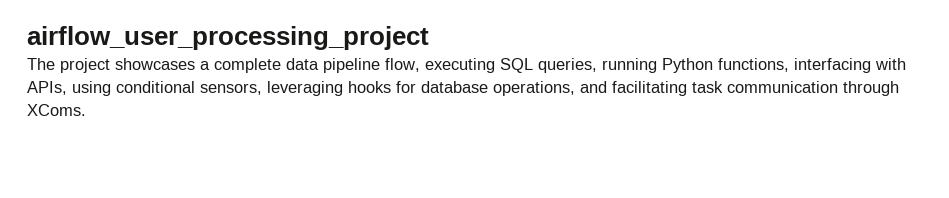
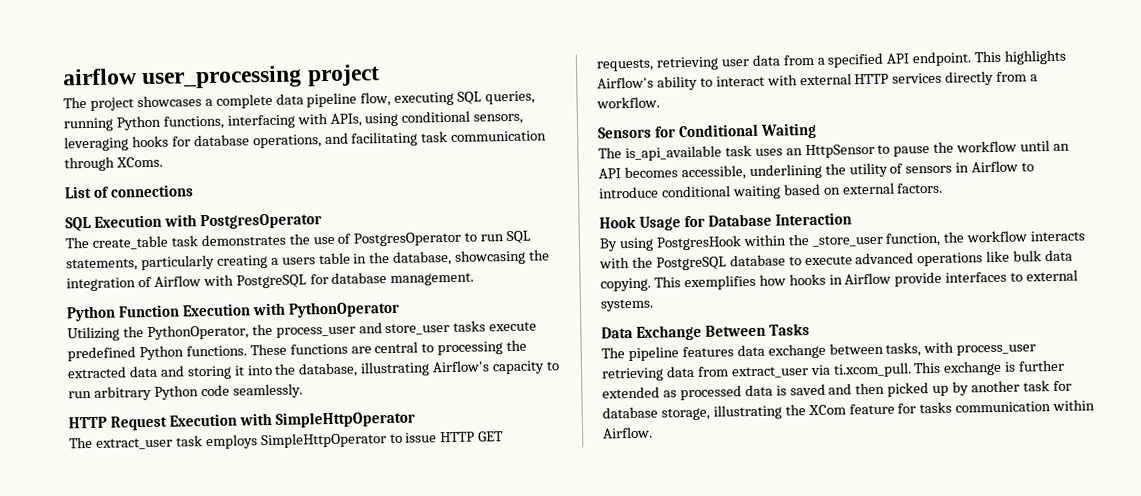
[27,26,429,50] airflow_user_processing_project -> [62,64,380,90] airflow user_processing project
(86, 110) none -> [64,184,194,199] [65,213,322,232] [65,230,532,250] [66,249,551,272] [66,272,475,292] [66,300,400,322] [67,320,538,342] [67,339,528,362] [67,360,561,380] [68,383,303,401] [68,410,415,431] [69,431,505,450] [596,49,1068,72] [597,70,1039,91] [596,96,660,109] [598,122,817,139] [598,140,1071,162] [598,160,1035,181] [599,182,944,200] [599,212,852,231] [599,230,1086,252] [599,249,1074,271] [600,269,1079,292] [600,298,654,312] [601,323,810,341] [601,341,1037,362] [602,359,1066,382] [602,380,1072,401] [602,399,1096,421] [602,426,653,439] // List of connections // SQL Execution with PostgresOperator // The create_table task demonstrates the use of PostgresOperator to run SQL statements, particularly creating a users table in the database, showcasing the integration of Airflow with PostgreSQL for database management. // Python Function Execution with PythonOperator // Utilizing the PythonOperator, the process_user and store_user tasks execute predefined Python functions. These functions are central to processing the extracted data and storing it into the database, illustrating Airflow's capacity to run arbitrary Python code seamlessly. // HTTP Request Execution with SimpleHttpOperator // The extract_user task employs SimpleHttpOperator to issue HTTP GET requests, retrieving user data from a specified API endpoint. This highlights Airflow's ability to interact with external HTTP services directly from a workflow. // Sensors for Conditional Waiting // The is_api_available task uses an HttpSensor to pause the workflow until an API becomes accessible, underlining the utility of sensors in Airflow to introduce conditional waiting based on external factors. // Hook Usage for Database Interaction // By using PostgresHook within the _store_user function, the workflow interacts with the PostgreSQL database to execute advanced operations like bulk data copying. This exemplifies how hooks in Airflow provide interfaces to external systems. // Data Exchange Between Tasks // The pipeline features data exchange between tasks, with process_user retrieving data from extract_user via ti.xcom_pull. This exchange is further extended as processed data is saved and then picked up by another task for database storage, illustrating the XCom feature for tasks communication within Airflow.

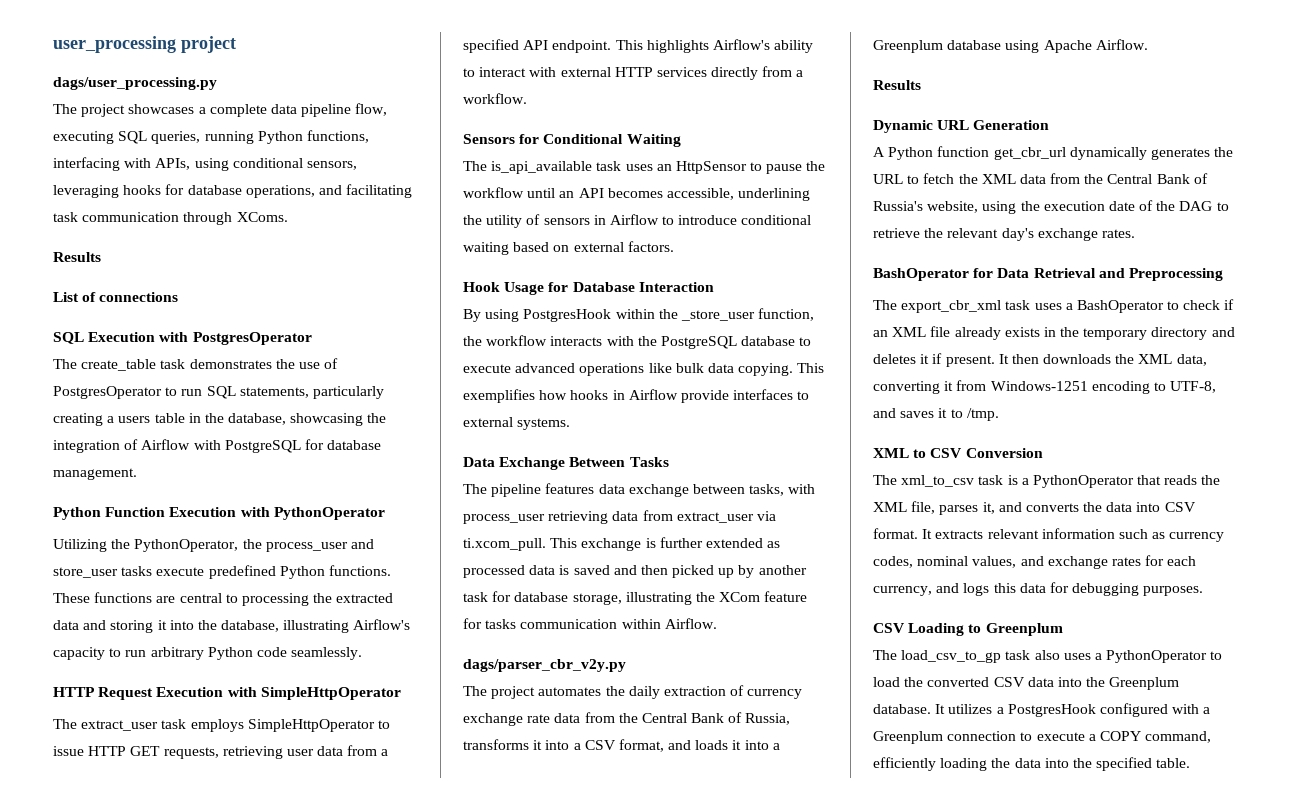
[62,68,137,86] airflow -> (53, 44) none
(380, 75) none -> [53,77,217,90] // dags/user_processing.py
(163, 162) none -> [53,252,101,262] // Results
(653, 432) none -> [463,659,626,672] [463,685,803,699] [463,712,791,726] [463,739,780,752] [873,39,1148,53] [873,80,921,90] [873,120,1050,133] [873,146,1234,160] [873,173,1208,184] [873,200,1229,214] [873,228,1135,241] [873,268,1223,281] [873,299,1235,313] [873,326,1235,340] [873,353,1207,367] [873,380,1217,394] [873,408,999,421] [873,448,1043,458] [873,475,1221,488] [873,501,1196,515] [873,528,1225,542] [873,555,1197,569] [873,582,1204,596] [873,623,1063,636] [873,650,1223,663] [873,677,1180,690] [873,703,1211,717] [873,731,1212,744] [873,757,1191,771] // dags/parser_cbr_v2y.py // The project automates the daily extraction of currency exchange rate data from the Central Bank of Russia, transforms it into a CSV format, and loads it into a Greenplum database using Apache Airflow. // Results // Dynamic URL Generation // A Python function get_cbr_url dynamically generates the URL to fetch the XML data from the Central Bank of Russia's website, using the execution date of the DAG to retrieve the relevant day's exchange rates. // BashOperator for Data Retrieval and Preprocessing // The export_cbr_xml task uses a BashOperator to check if an XML file already exists in the temporary directory and deletes it if present. It then downloads the XML data, converting it from Windows-1251 encoding to UTF-8, and saves it to /tmp. // XML to CSV Conversion // The xml_to_csv task is a PythonOperator that reads the XML file, parses it, and converts the data into CSV format. It extracts relevant information such as currency codes, nominal values, and exchange rates for each currency, and logs this data for debugging purposes. // CSV Loading to Greenplum // The load_csv_to_gp task also uses a PythonOperator to load the converted CSV data into the Greenplum database. It utilizes a PostgresHook configured with a Greenplum connection to execute a COPY command, efficiently loading the data into the specified table.

